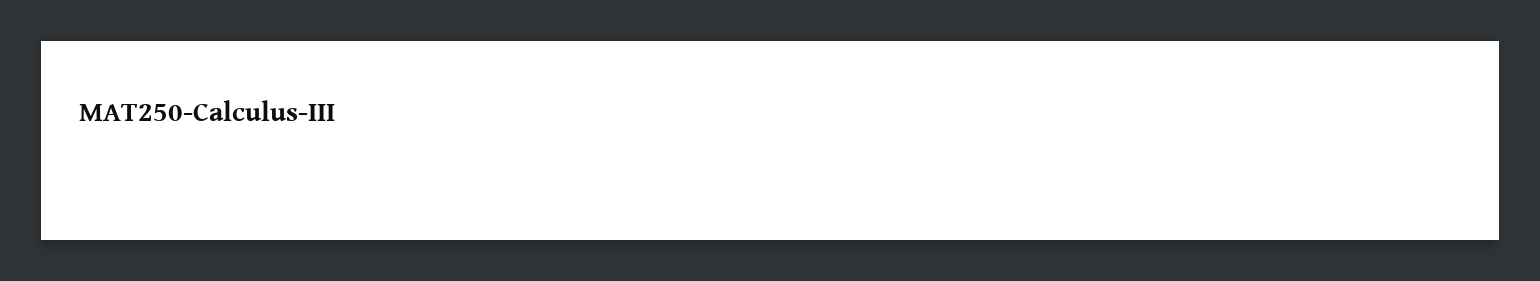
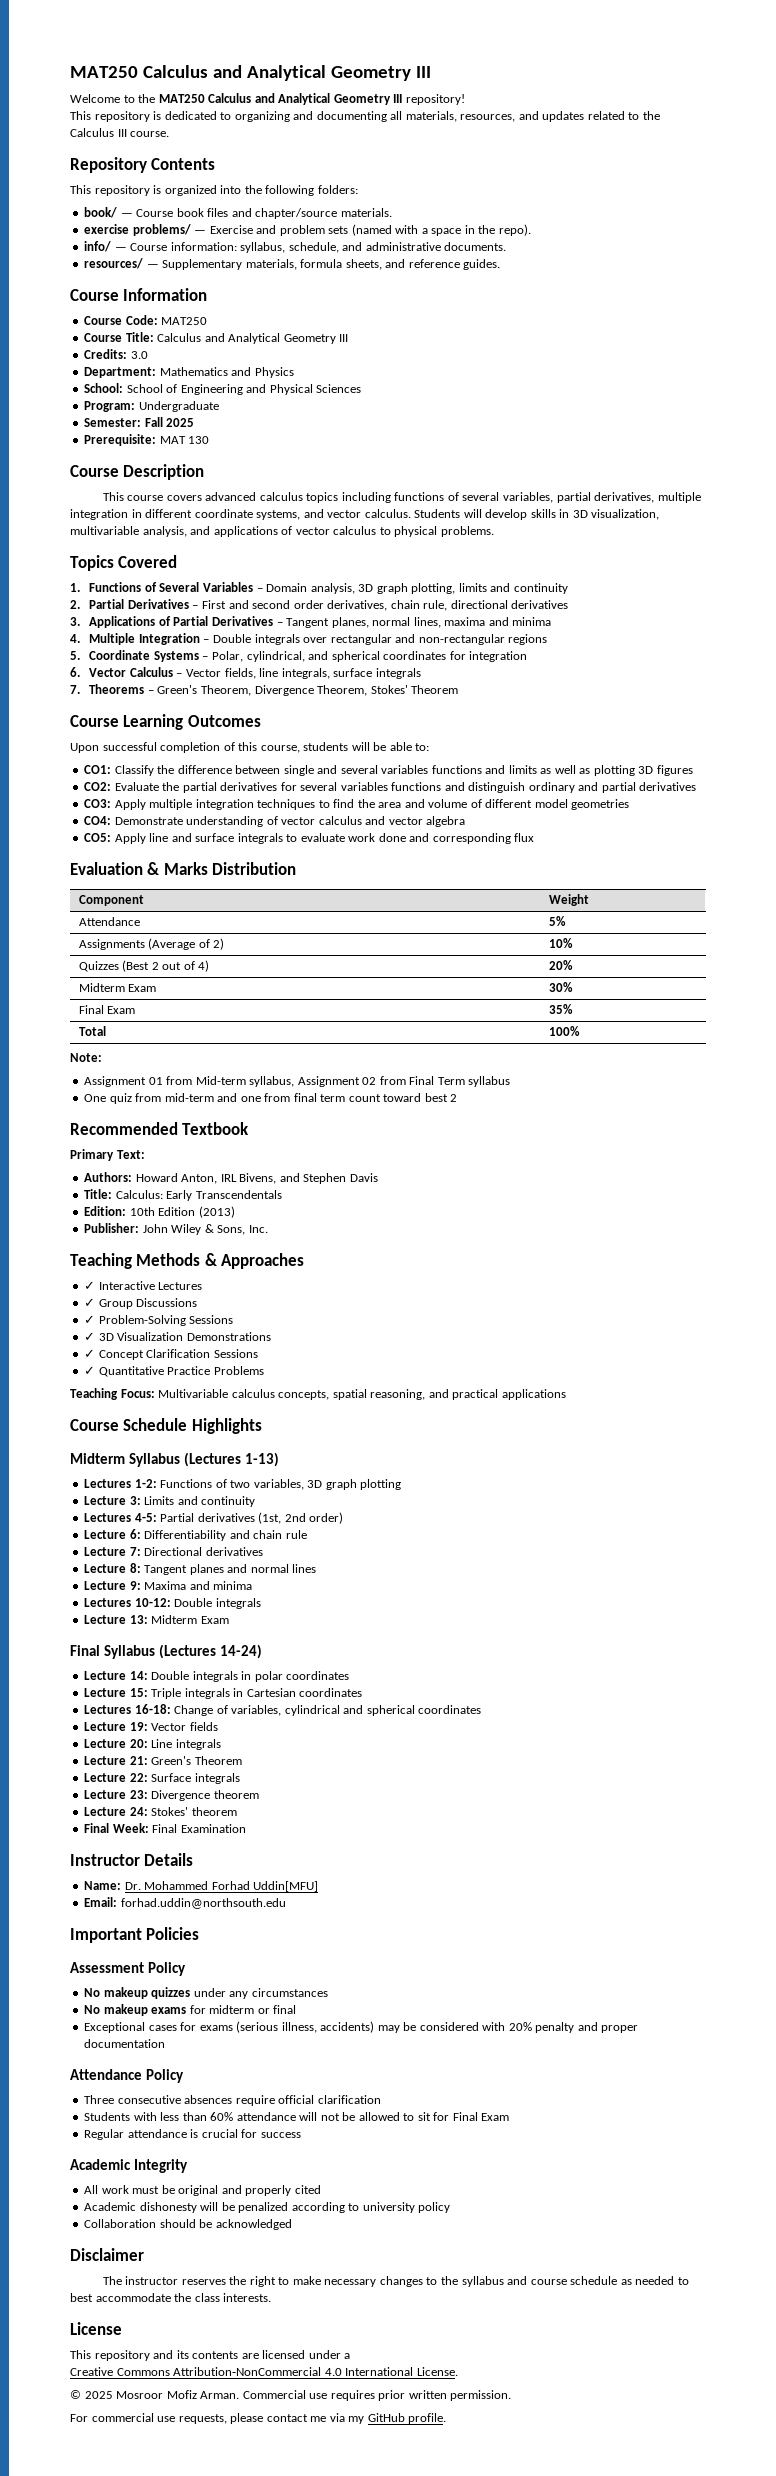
[79,100,335,121] MAT250-Calculus-III -> [70,65,431,81] [70,93,465,105] [70,111,660,122] [70,128,170,137] [70,157,216,173] [70,185,358,196] [84,207,392,219] [84,224,531,236] [84,241,507,253] [84,258,501,270] [70,288,208,301] [84,315,208,325] [84,332,349,344] [84,349,148,359] [84,367,294,378] [84,383,362,395] [84,401,219,412] [84,417,195,427] [84,434,210,446] [70,464,205,480] [102,492,701,503] [70,509,660,520] [70,526,494,537] [70,555,178,571] [70,582,568,594] [70,599,569,611] [70,616,552,628] [70,633,548,645] [70,650,528,662] [70,667,421,679] [70,684,459,696] [70,714,261,730] [70,742,430,753] [84,765,693,776] [84,782,697,793] [84,799,630,810] [84,816,466,827] [84,833,535,844] [70,862,297,875] [78,895,144,906] [548,894,589,906] [78,917,140,926] [548,916,566,926] [78,938,225,950] [548,938,573,948] [78,960,210,972] [548,960,573,970] [78,983,157,992] [548,982,573,992] [78,1005,136,1014] [548,1004,573,1014] [78,1026,106,1036] [548,1026,580,1036] [70,1053,102,1062] [84,1076,511,1087] [84,1093,458,1104] [70,1122,250,1135] [70,1149,145,1161] [84,1172,378,1184] [84,1189,282,1201] [84,1206,235,1218] [84,1223,268,1235] [70,1253,305,1269] [84,1281,203,1290] [84,1298,198,1309] [84,1315,234,1326] [84,1332,271,1341] [84,1349,258,1360] [84,1366,264,1377] [70,1388,566,1400] [70,1418,262,1434] [70,1452,279,1467] [84,1479,402,1490] [84,1496,256,1507] [84,1512,344,1524] [84,1529,307,1541] [84,1547,263,1556] [84,1563,317,1575] [84,1581,253,1590] [84,1598,261,1609] [84,1615,229,1624] [70,1644,262,1659] [84,1671,350,1682] [84,1688,363,1699] [84,1704,482,1716] [84,1722,218,1731] [84,1739,221,1750] [84,1756,242,1765] [84,1773,240,1784] [84,1790,259,1801] [84,1807,237,1816] [84,1823,246,1833] [70,1853,194,1866] [84,1881,319,1892] [84,1897,286,1909] [70,1927,200,1943] [70,1962,186,1976] [84,1987,328,1999] [84,2004,297,2016] [84,2021,639,2033] [84,2039,166,2048] [70,2069,184,2083] [84,2095,381,2106] [84,2112,510,2121] [84,2129,301,2140] [70,2159,188,2173] [84,2185,321,2196] [84,2202,451,2213] [84,2219,292,2230] [70,2248,144,2261] [102,2276,689,2287] [70,2293,272,2302] [70,2322,122,2335] [70,2350,351,2361] [70,2367,458,2376] [70,2390,512,2401] [70,2413,447,2424] MAT250 Calculus and Analytical Geometry III // Welcome to the MAT250 Calculus and Analytical Geometry III repository! // This repository is dedicated to organizing and documenting all materials, resources, and updates related to the Calculus III course. // Repository Contents // This repository is organized into the following folders: // book/ — Course book files and chapter/source materials. // exercise problems/ — Exercise and problem sets (named with a space in the repo). // info/ — Course information: syllabus, schedule, and administrative documents. // resources/ — Supplementary materials, formula sheets, and reference guides. // Course Information // Course Code: MAT250 // Course Title: Calculus and Analytical Geometry III // Credits: 3.0 // Department: Mathematics and Physics // School: School of Engineering and Physical Sciences // Program: Undergraduate // Semester: Fall 2025 // Prerequisite: MAT 130 // Course Description // This course covers advanced calculus topics including functions of several variables, partial derivatives, multiple integration in different coordinate systems, and vector calculus. Students will develop skills in 3D visualization, multivariable analysis, and applications of vector calculus to physical problems. // Topics Covered // 1. Functions of Several Variables – Domain analysis, 3D graph plotting, limits and continuity // 2. Partial Derivatives – First and second order derivatives, chain rule, directional derivatives // 3. Applications of Partial Derivatives – Tangent planes, normal lines, maxima and minima // 4. Multiple Integration – Double integrals over rectangular and non-rectangular regions // 5. Coordinate Systems – Polar, cylindrical, and spherical coordinates for integration // 6. Vector Calculus – Vector fields, line integrals, surface integrals // 7. Theorems – Green's Theorem, Divergence Theorem, Stokes' Theorem // Course Learning Outcomes // Upon successful completion of this course, students will be able to: // CO1: Classify the difference between single and several variables functions and limits as well as plotting 3D figures // CO2: Evaluate the partial derivatives for several variables functions and distinguish ordinary and partial derivatives // CO3: Apply multiple integration techniques to find the area and volume of different model geometries // CO4: Demonstrate understanding of vector calculus and vector algebra // CO5: Apply line and surface integrals to evaluate work done and corresponding flux // Evaluation & Marks Distribution // Component | Weight // Attendance | 5% // Assignments (Average of 2) | 10% // Quizzes (Best 2 out of 4) | 20% // Midterm Exam | 30% // Final Exam | 35% // Total | 100% // Note: // Assignment 01 from Mid-term syllabus, Assignment 02 from Final Term syllabus // One quiz from mid-term and one from final term count toward best 2 // Recommended Textbook // Primary Text: // Authors: Howard Anton, IRL Bivens, and Stephen Davis // Title: Calculus: Early Transcendentals // Edition: 10th Edition (2013) // Publisher: John Wiley & Sons, Inc. // Teaching Methods & Approaches // ✓ Interactive Lectures // ✓ Group Discussions // ✓ Problem-Solving Sessions // ✓ 3D Visualization Demonstrations // ✓ Concept Clarification Sessions // ✓ Quantitative Practice Problems // Teaching Focus: Multivariable calculus concepts, spatial reasoning, and practical applications // Course Schedule Highlights // Midterm Syllabus (Lectures 1-13) // Lectures 1-2: Functions of two variables, 3D graph plotting // Lecture 3: Limits and continuity // Lectures 4-5: Partial derivatives (1st, 2nd order) // Lecture 6: Differentiability and chain rule // Lecture 7: Directional derivatives // Lecture 8: Tangent planes and normal lines // Lecture 9: Maxima and minima // Lectures 10-12: Double integrals // Lecture 13: Midterm Exam // Final Syllabus (Lectures 14-24) // Lecture 14: Double integrals in polar coordinates // Lecture 15: Triple integrals in Cartesian coordinates // Lectures 16-18: Change of variables, cylindrical and spherical coordinates // Lecture 19: Vector fields // Lecture 20: Line integrals // Lecture 21: Green's Theorem // Lecture 22: Surface integrals // Lecture 23: Divergence theorem // Lecture 24: Stokes' theorem // Final Week: Final Examination // Instructor Details // Name: Dr. Mohammed Forhad Uddin[MFU] // Email: forhad.uddin@northsouth.edu // Important Policies // Assessment Policy // No makeup quizzes under any circumstances // No makeup exams for midterm or final // Exceptional cases for exams (serious illness, accidents) may be considered with 20% penalty and proper documentation // Attendance Policy // Three consecutive absences require official clarification // Students with less than 60% attendance will not be allowed to sit for Final Exam // Regular attendance is crucial for success // Academic Integrity // All work must be original and properly cited // Academic dishonesty will be penalized according to university policy // Collaboration should be acknowledged // Disclaimer // The instructor reserves the right to make necessary changes to the syllabus and course schedule as needed to best accommodate the class interests. // License // This repository and its contents are licensed under a // Creative Commons Attribution‑NonCommercial 4.0 International License. // © 2025 Mosroor Mofiz Arman. Commercial use requires prior written permission. // For commercial use requests, please contact me via my GitHub profile.

